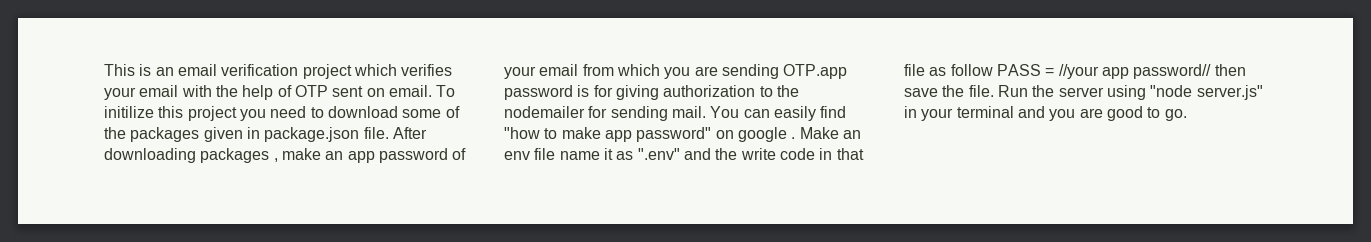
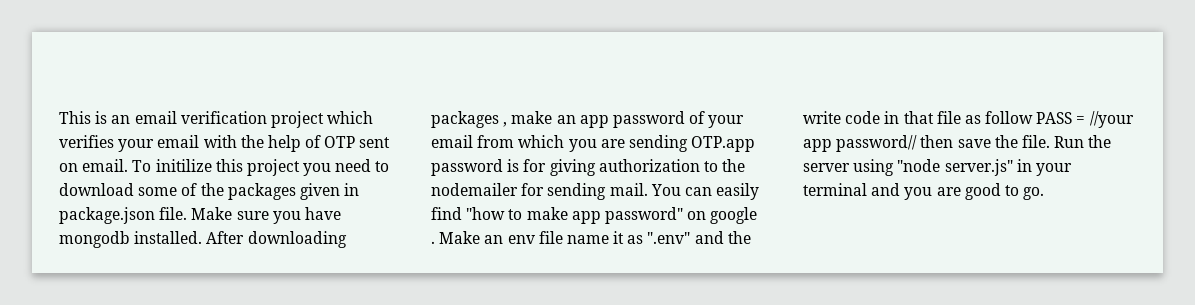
(389, 133) none -> [191,207,341,224] [59,231,203,248] Make sure you have mongodb installed.

